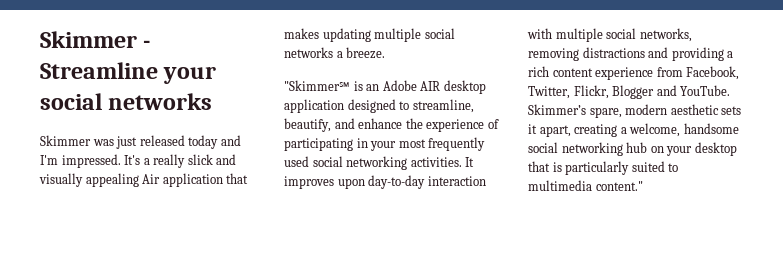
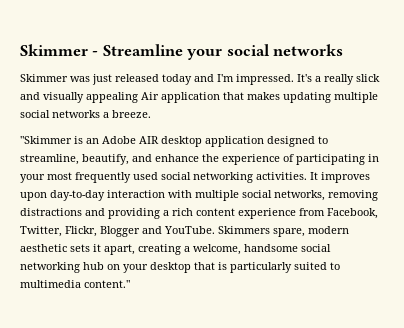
[284,80,350,91] "Skimmer℠ -> [20,136,72,144] "Skimmer
[528,104,586,115] Skimmer’s -> [218,226,270,234] Skimmers

